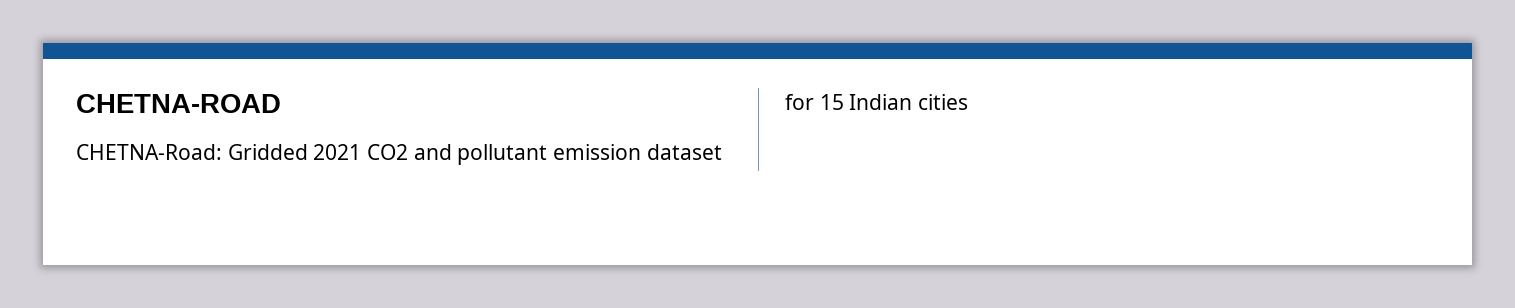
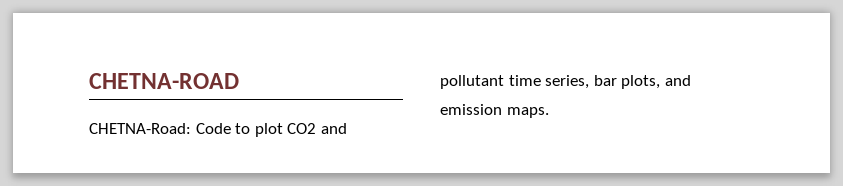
[227,144,722,165] [785,94,969,110] Gridded 2021 CO2 and pollutant emission dataset for 15 Indian cities -> [195,123,347,137] [440,75,691,89] [440,104,549,118] Code to plot CO2 and pollutant time series, bar plots, and emission maps.

